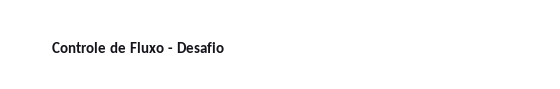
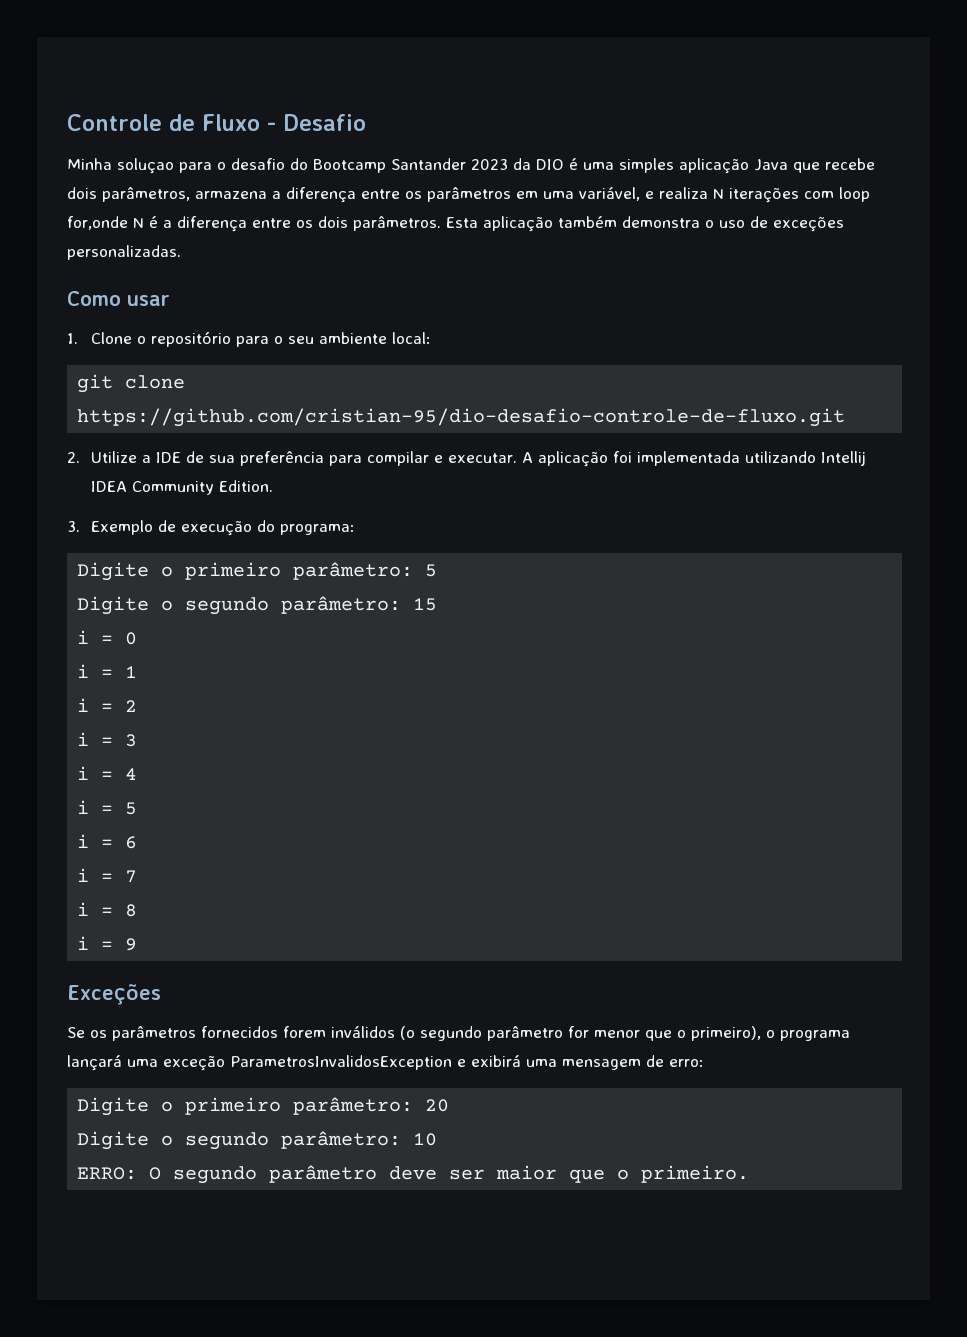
(224, 47) none -> [67,158,875,174] [67,187,870,203] [67,216,844,232] [67,245,181,260] [67,291,170,306] [67,331,431,347] [77,374,186,393] [77,408,846,427] [67,451,866,467] [90,480,273,495] [67,520,355,536] [77,562,438,581] [77,596,438,615] [77,630,138,645] [77,664,138,678] [77,698,138,712] [77,732,138,747] [77,766,138,780] [77,800,138,815] [77,834,138,849] [77,868,138,883] [77,902,138,917] [77,936,138,951] [67,984,161,1005] [67,1026,850,1041] [67,1055,704,1071] [77,1097,450,1116] [77,1131,438,1150] [77,1165,750,1184] // Minha soluçao para o desafio do Bootcamp Santander 2023 da DIO é uma simples aplicação Java que recebe dois parâmetros, armazena a diferença entre os parâmetros em uma variável, e realiza N iterações com loop for,onde N é a diferença entre os dois parâmetros. Esta aplicação também demonstra o uso de exceções personalizadas. // Como usar // 1. Clone o repositório para o seu ambiente local: // git clone https://github.com/cristian-95/dio-desafio-controle-de-fluxo.git // 2. Utilize a IDE de sua preferência para compilar e executar. A aplicação foi implementada utilizando Intellij IDEA Community Edition. // 3. Exemplo de execução do programa: // Digite o primeiro parâmetro: 5 // Digite o segundo parâmetro: 15 // i = 0 // i = 1 // i = 2 // i = 3 // i = 4 // i = 5 // i = 6 // i = 7 // i = 8 // i = 9 // Exceções // Se os parâmetros fornecidos forem inválidos (o segundo parâmetro for menor que o primeiro), o programa lançará uma exceção ParametrosInvalidosException e exibirá uma mensagem de erro: // Digite o primeiro parâmetro: 20 // Digite o segundo parâmetro: 10 // ERRO: O segundo parâmetro deve ser maior que o primeiro.

